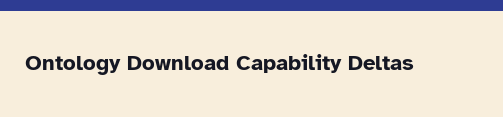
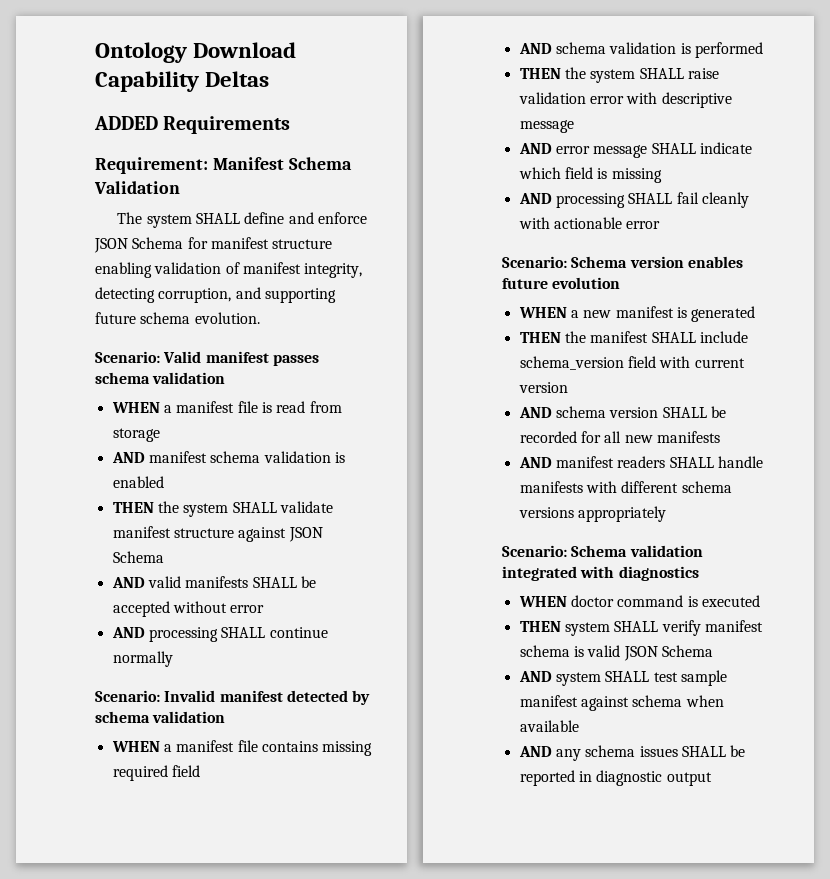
(414, 63) none -> [94,116,291,134] [95,157,352,174] [94,181,180,194] [117,212,367,228] [94,237,333,253] [95,262,363,278] [95,287,336,303] [95,312,260,324] [95,351,319,366] [95,372,226,384] [111,401,342,413] [112,428,160,442] [111,451,345,463] [112,476,164,488] [112,501,333,517] [112,526,323,542] [112,551,164,563] [111,576,316,588] [112,601,265,617] [111,627,328,642] [112,651,173,667] [95,690,371,705] [95,711,226,723] [111,740,373,756] [112,765,200,781] [518,42,763,58] [519,67,719,83] [518,92,732,108] [519,120,574,133] [518,142,752,158] [518,167,662,183] [518,192,749,208] [518,217,661,229] [502,256,743,268] [502,277,621,289] [518,306,756,322] [519,331,748,343] [519,356,745,370] [518,382,568,393] [518,406,726,418] [519,431,720,443] [518,456,763,468] [519,481,732,493] [518,506,666,522] [502,545,703,557] [502,566,699,581] [518,595,760,607] [519,620,763,636] [519,645,713,661] [518,670,727,686] [519,695,724,711] [519,720,579,732] [518,745,746,761] [519,770,712,786] // ADDED Requirements // Requirement: Manifest Schema Validation // The system SHALL define and enforce JSON Schema for manifest structure enabling validation of manifest integrity, detecting corruption, and supporting future schema evolution. // Scenario: Valid manifest passes schema validation // WHEN a manifest file is read from storage // AND manifest schema validation is enabled // THEN the system SHALL validate manifest structure against JSON Schema // AND valid manifests SHALL be accepted without error // AND processing SHALL continue normally // Scenario: Invalid manifest detected by schema validation // WHEN a manifest file contains missing required field // AND schema validation is performed // THEN the system SHALL raise validation error with descriptive message // AND error message SHALL indicate which field is missing // AND processing SHALL fail cleanly with actionable error // Scenario: Schema version enables future evolution // WHEN a new manifest is generated // THEN the manifest SHALL include schema_version field with current version // AND schema version SHALL be recorded for all new manifests // AND manifest readers SHALL handle manifests with different schema versions appropriately // Scenario: Schema validation integrated with diagnostics // WHEN doctor command is executed // THEN system SHALL verify manifest schema is valid JSON Schema // AND system SHALL test sample manifest against schema when available // AND any schema issues SHALL be reported in diagnostic output

